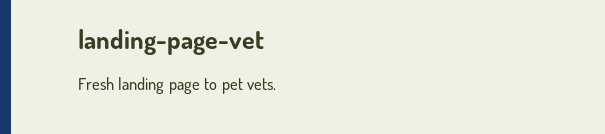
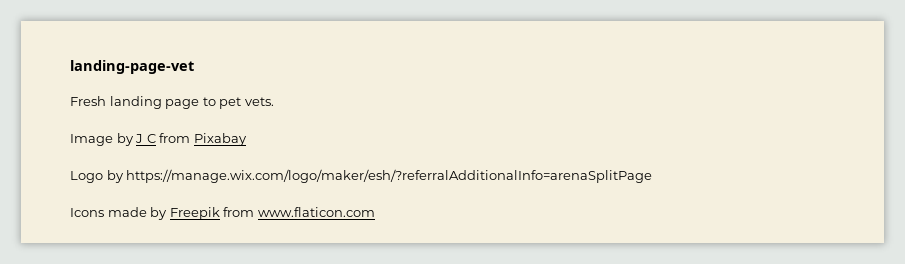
(277, 84) none -> [70,133,247,146] [70,169,653,183] [70,207,375,220] // Image by J C from Pixabay // Logo by https://manage.wix.com/logo/maker/esh/?referralAdditionalInfo=arenaSplitPage // Icons made by Freepik from www.flaticon.com

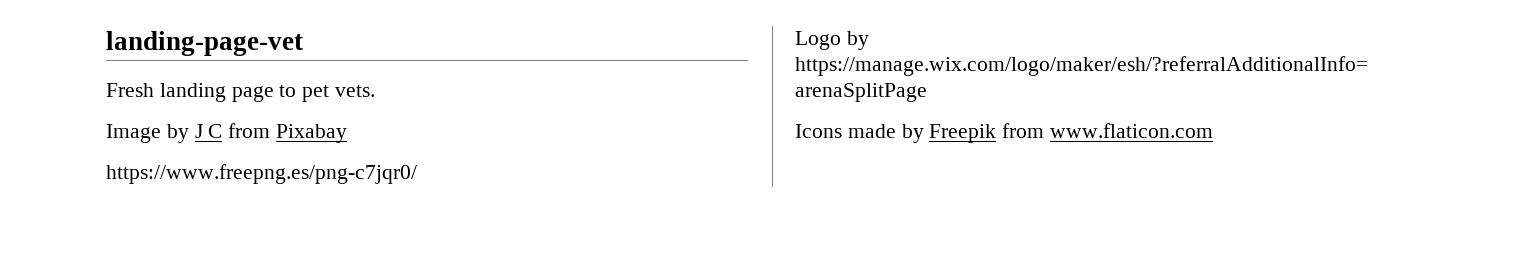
(247, 139) none -> [106,164,417,184] // https://www.freepng.es/png-c7jqr0/

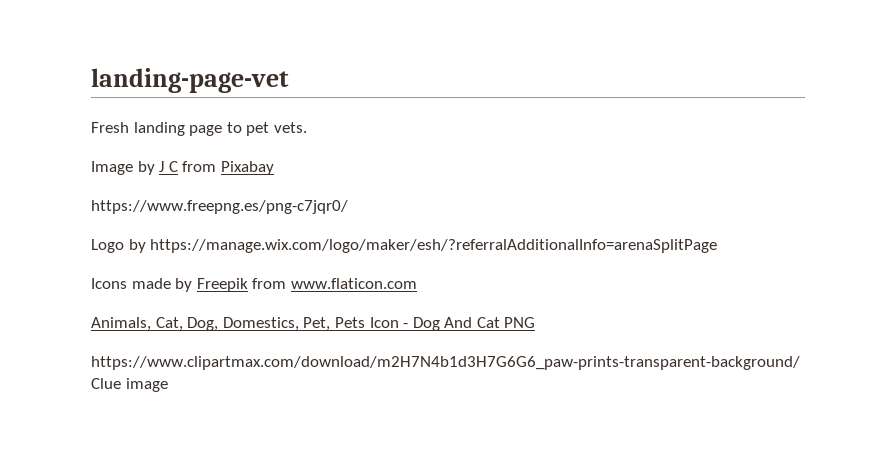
(1214, 130) none -> [91,317,536,331] [91,356,800,370] [91,378,168,392] // Animals, Cat, Dog, Domestics, Pet, Pets Icon - Dog And Cat PNG // https://www.clipartmax.com/download/m2H7N4b1d3H7G6G6_paw-prints-transparent-background/ Clue image

